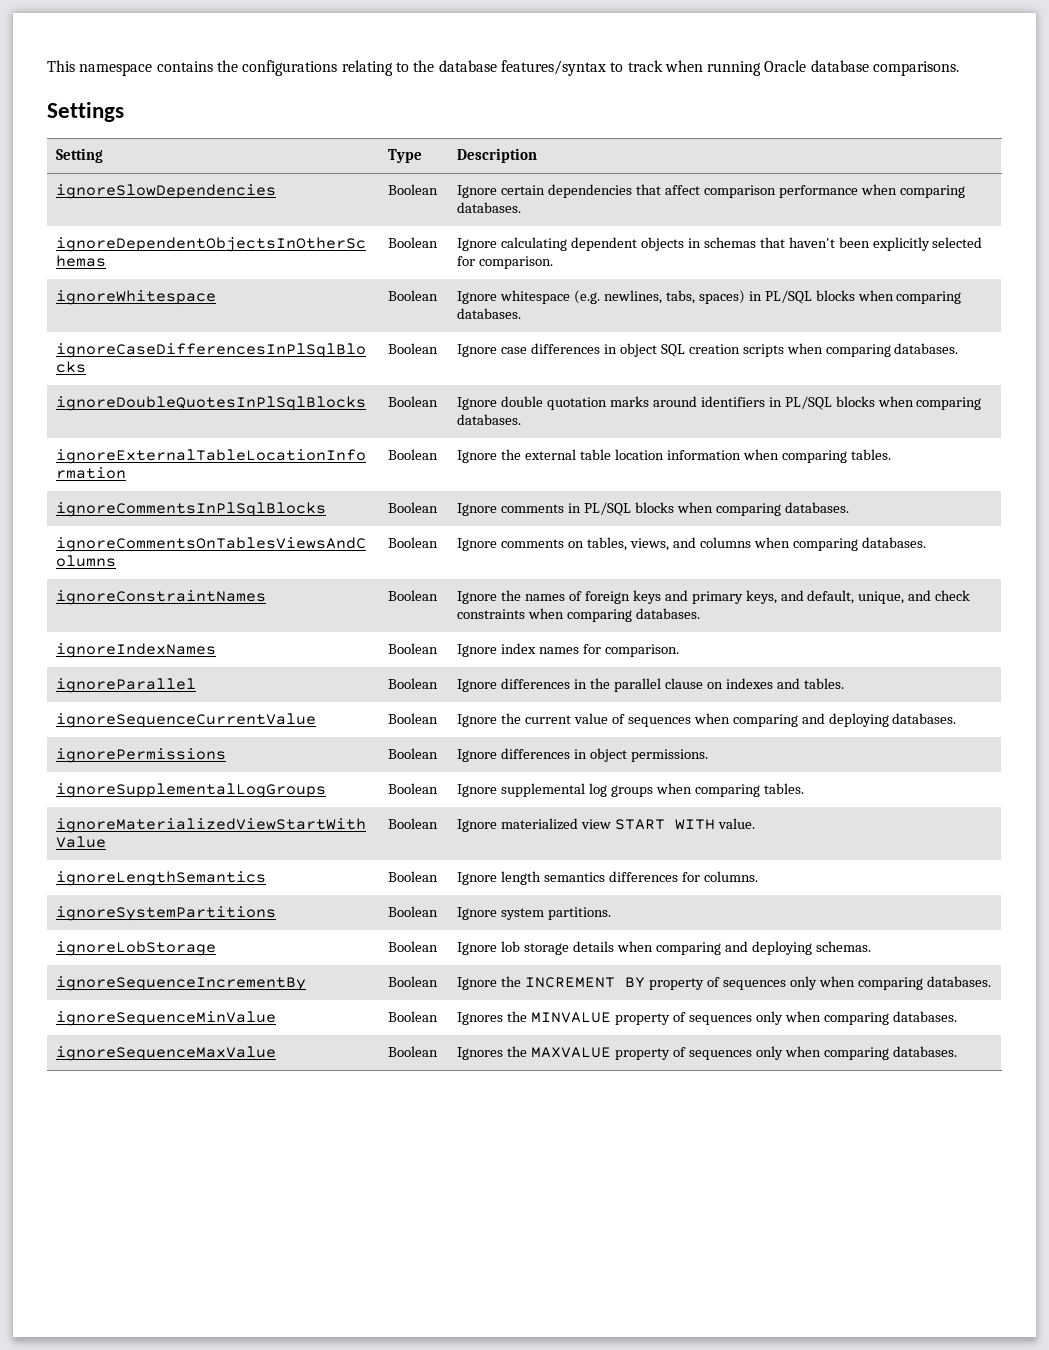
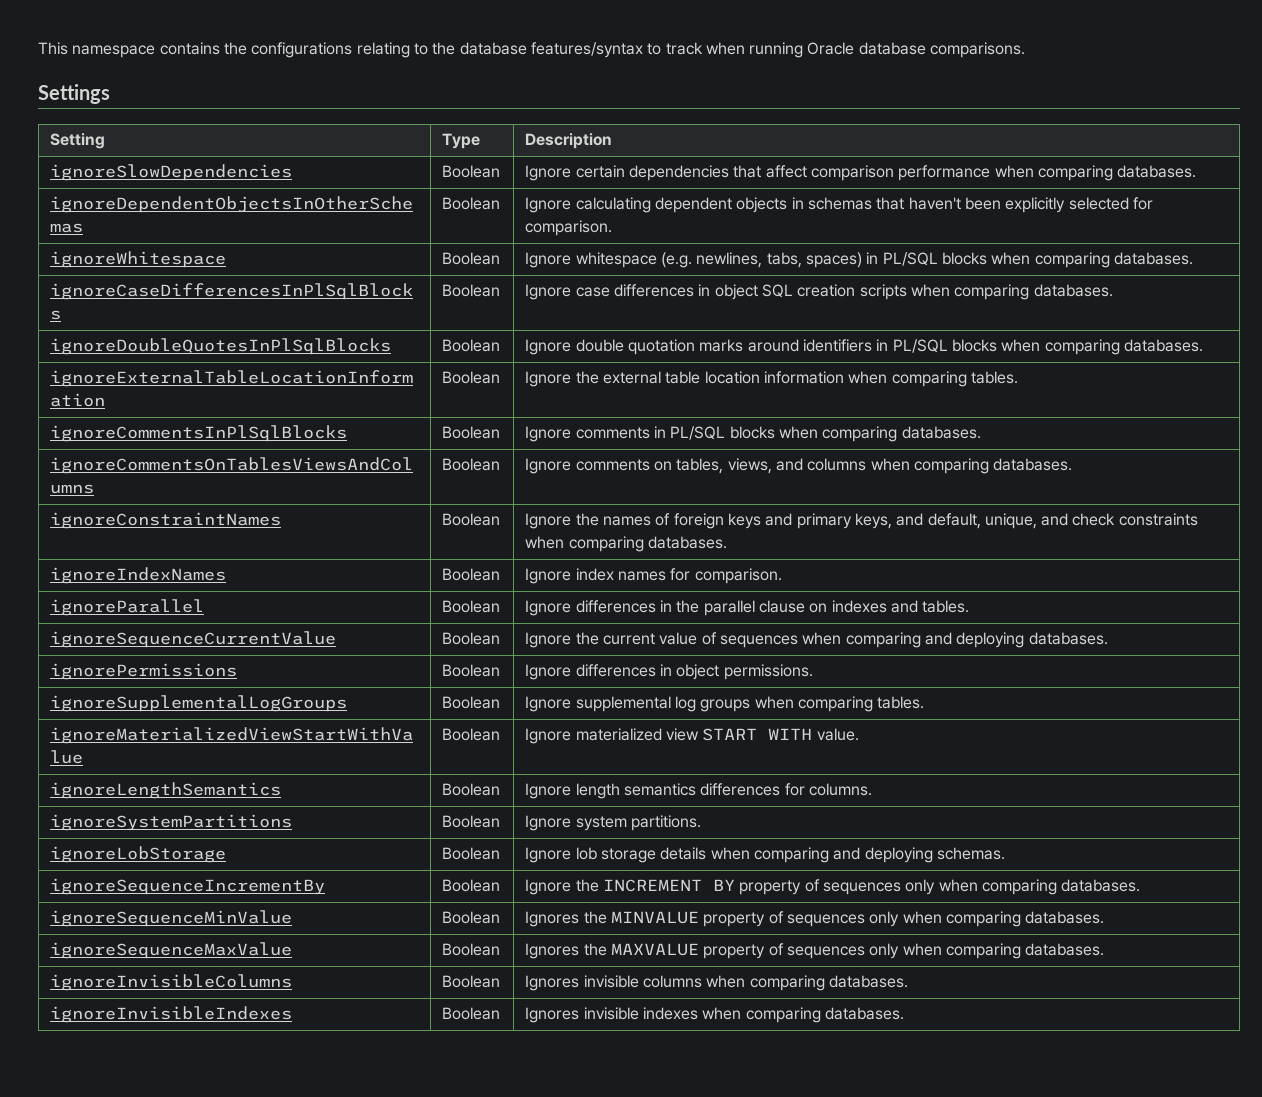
(957, 1051) none -> [50,974,293,991] [442,975,501,988] [525,975,908,991] [50,1006,293,1023] [442,1007,501,1020] [525,1007,904,1023] // ignoreInvisibleColumns | Boolean | Ignores invisible columns when comparing databases. // ignoreInvisibleIndexes | Boolean | Ignores invisible indexes when comparing databases.

